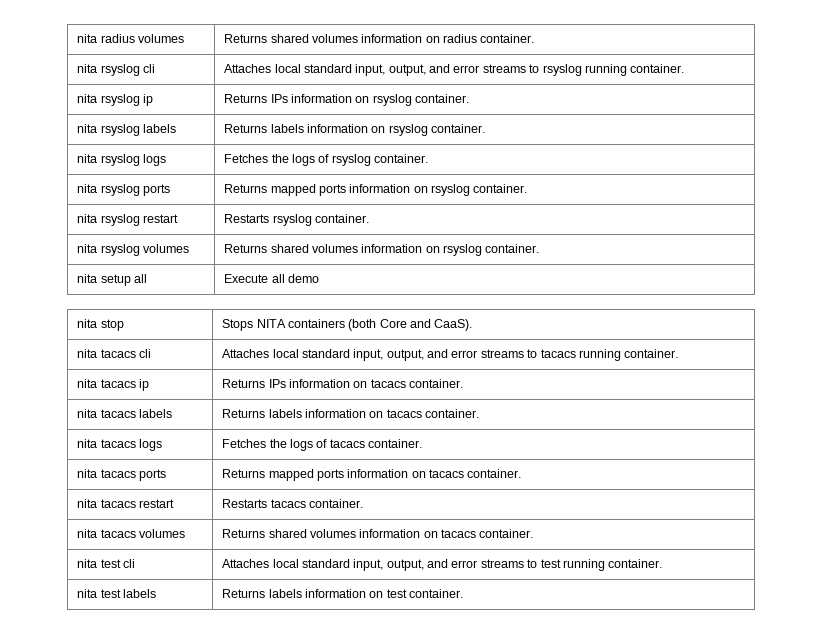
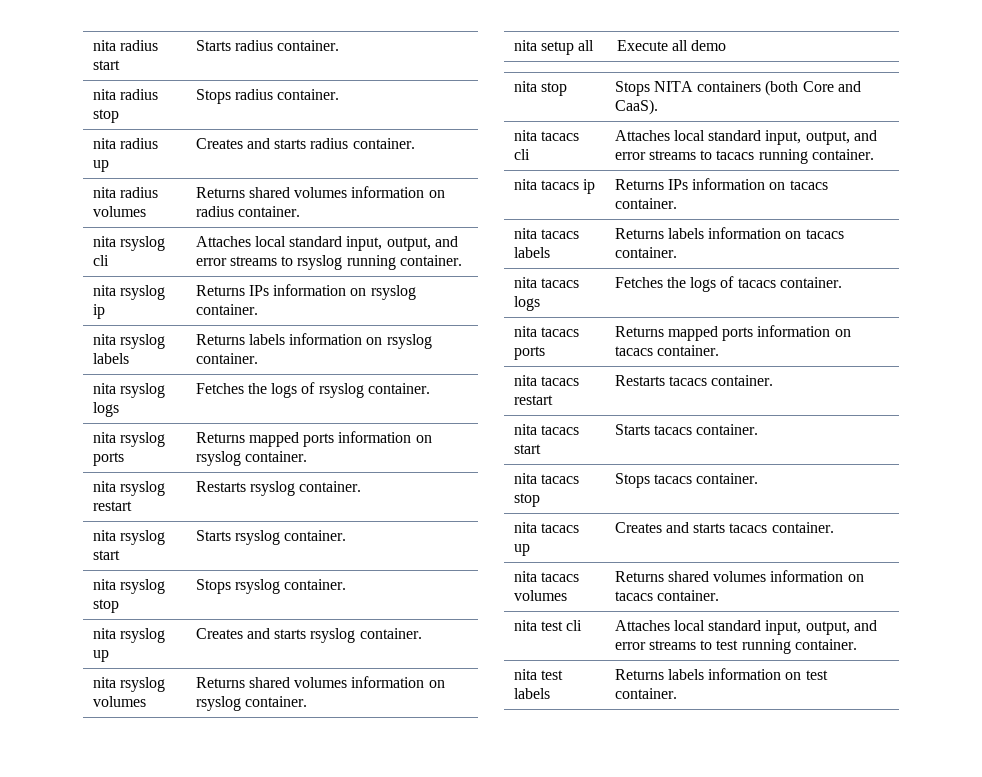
[77,34,135,43] nita radius -> [92,40,158,51] [92,60,120,70] [195,40,340,51] [92,89,158,100] [92,109,119,123] [195,89,340,104] [92,138,158,149] [92,160,109,172] [195,138,415,149] [92,187,158,198] nita radius start | Starts radius container. // nita radius stop | Stops radius container. // nita radius up | Creates and starts radius container. // nita radius
(369, 218) none -> [92,530,165,545] [92,550,120,560] [195,530,347,545] [92,579,165,594] [92,599,119,613] [195,579,347,594] [92,628,165,643] [92,650,109,662] [195,628,422,643] // nita rsyslog start | Starts rsyslog container. // nita rsyslog stop | Stops rsyslog container. // nita rsyslog up | Creates and starts rsyslog container.
(363, 503) none -> [513,424,579,435] [513,444,541,454] [614,424,759,435] [513,473,579,484] [513,493,540,507] [614,473,759,488] [513,522,579,533] [513,544,530,556] [614,522,834,533] // nita tacacs start | Starts tacacs container. // nita tacacs stop | Stops tacacs container. // nita tacacs up | Creates and starts tacacs container.

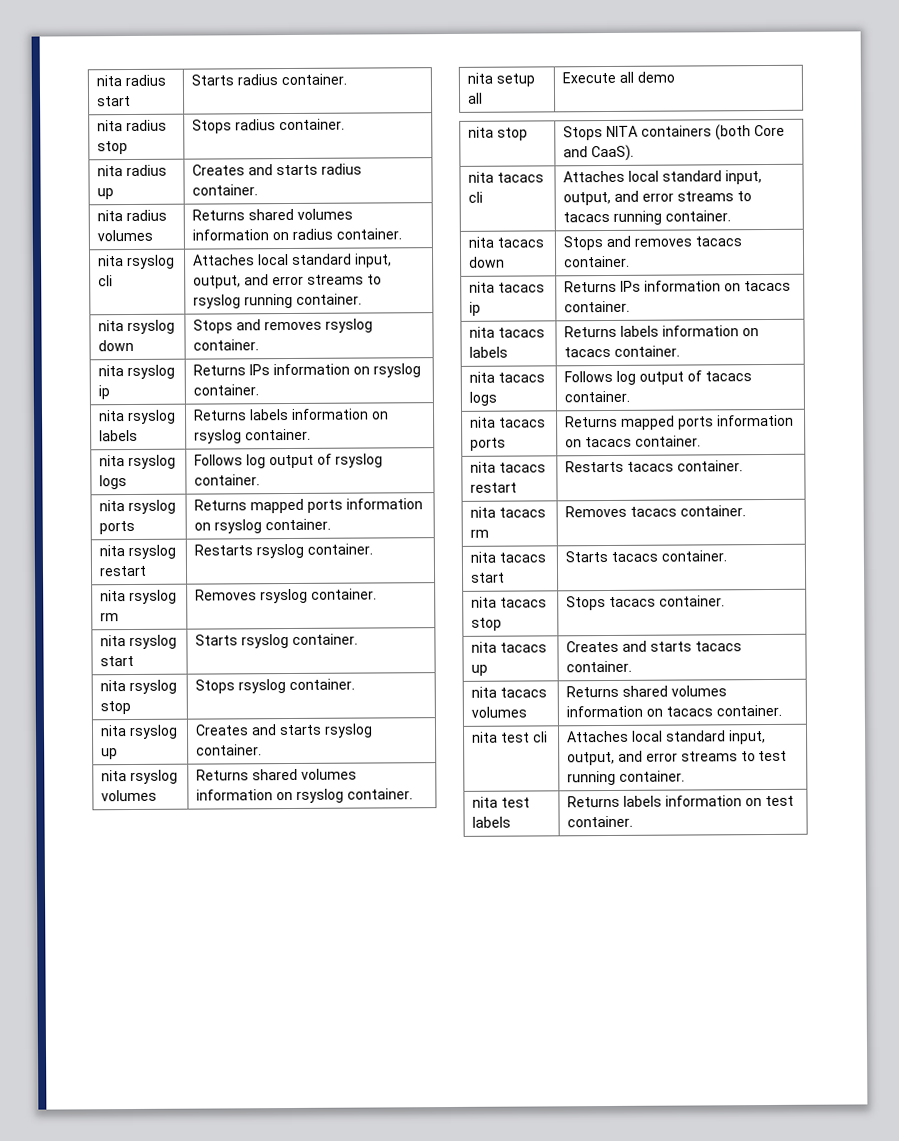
(463, 260) none -> [98,319,176,335] [98,339,135,352] [193,318,373,334] [193,339,260,351] // nita rsyslog down | Stops and removes rsyslog container.
[195,383,298,398] Fetches the logs -> [194,454,314,469] Follows log output
(362, 486) none -> [100,589,178,605] [100,612,120,622] [195,588,377,604] // nita rsyslog rm | Removes rsyslog container.
(875, 154) none -> [468,236,545,248] [469,256,506,268] [563,235,742,251] [564,255,631,268] // nita tacacs down | Stops and removes tacacs container.
[614,277,717,292] Fetches the logs -> [564,370,684,385] Follows log output
(774, 380) none -> [470,506,547,518] [470,528,490,538] [565,505,746,518] // nita tacacs rm | Removes tacacs container.

